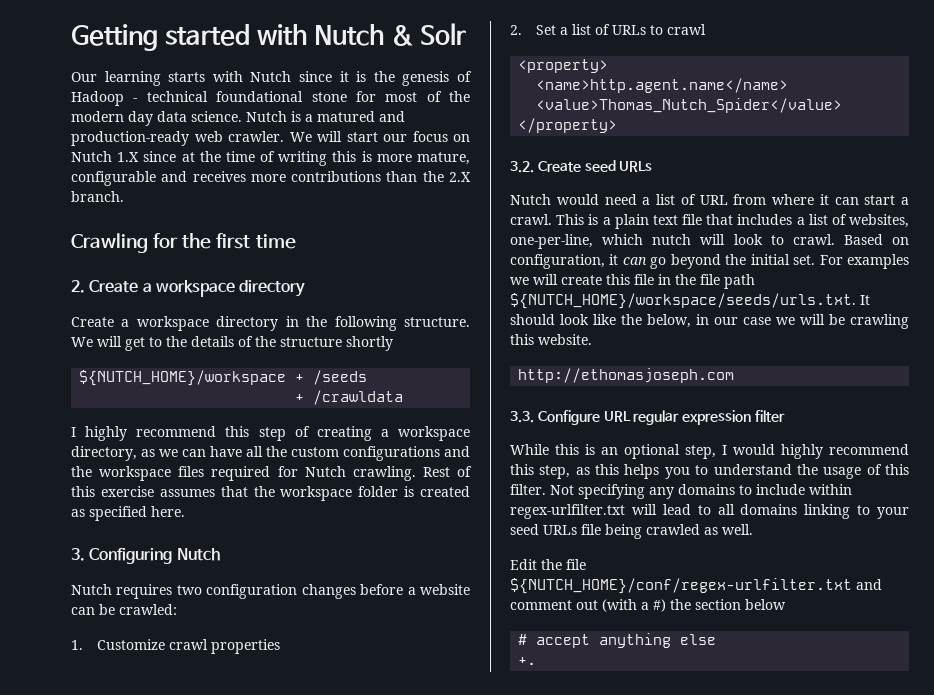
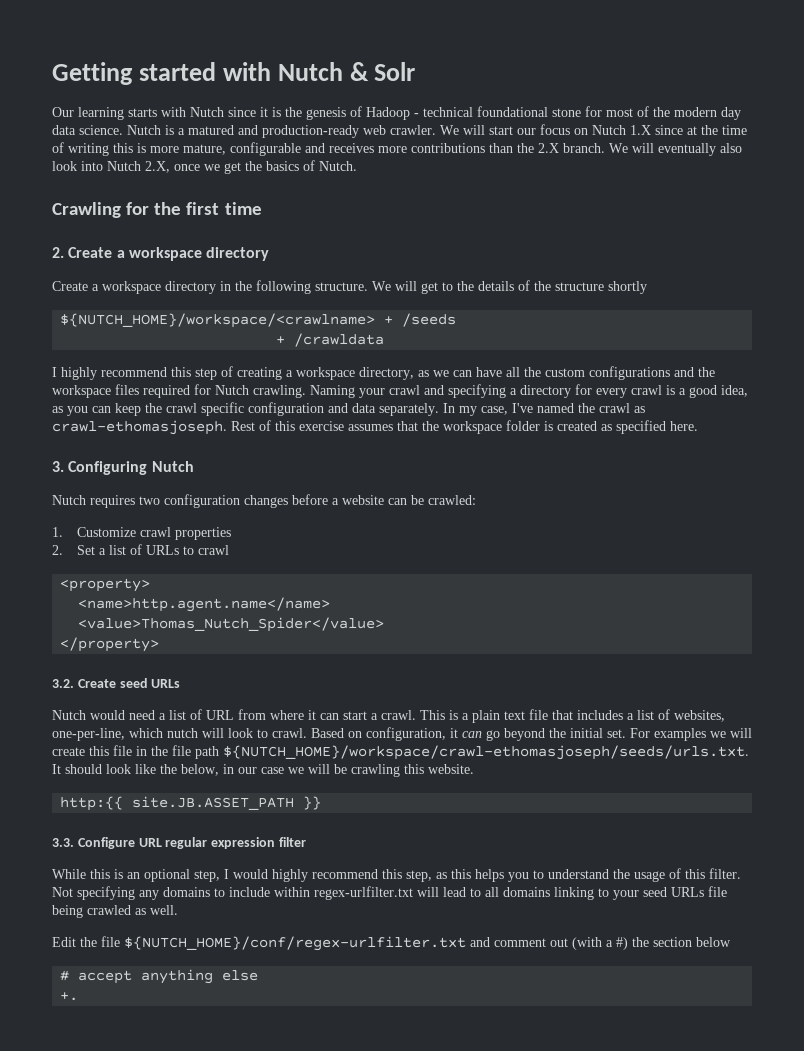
(124, 196) none -> [609,143,742,156] [52,160,357,174] We will eventually also look into Nutch 2.X, once we get the basics of Nutch.
[79,370,287,386] ${NUTCH_HOME}/workspace -> [60,313,376,328] ${NUTCH_HOME}/workspace/<crawlname>
(416, 473) none -> [310,384,748,398] [52,402,645,416] [52,420,227,435] Naming your crawl and specifying a directory for every crawl is a good idea, as you can keep the crawl specific configuration and data separately. In my case, I've named the crawl as crawl-ethomasjoseph.
[510,293,856,309] ${NUTCH_HOME}/workspace/seeds/urls.txt. -> [223,745,749,760] ${NUTCH_HOME}/workspace/crawl-ethomasjoseph/seeds/urls.txt.
[518,368,735,383] http://ethomasjoseph.com -> [60,796,322,811] http:{{ site.JB.ASSET_PATH }}

